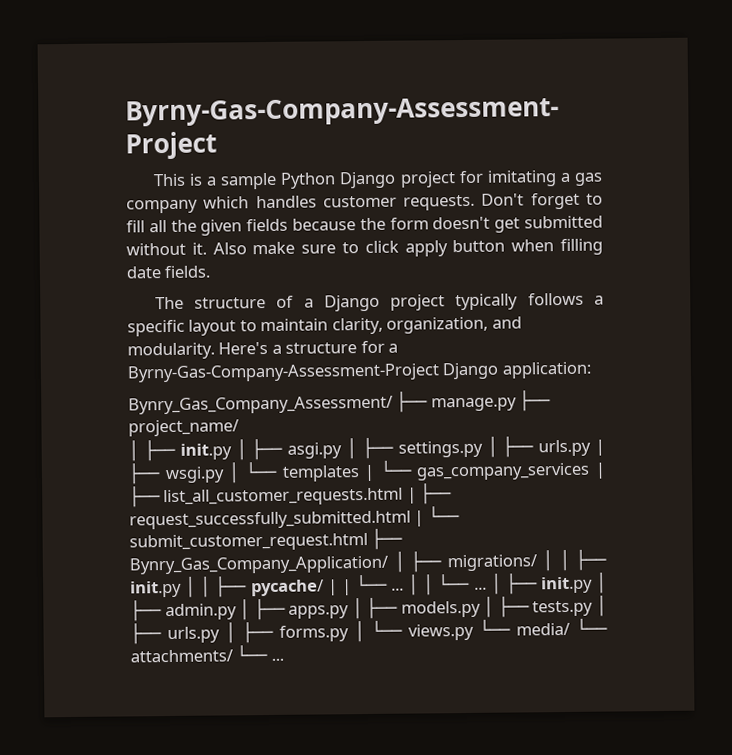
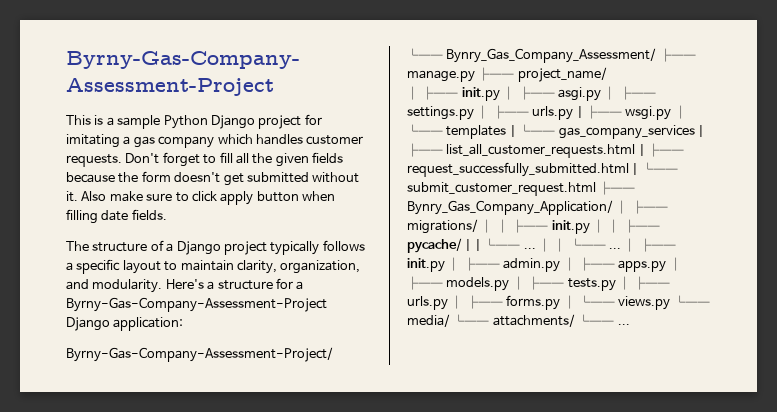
(592, 370) none -> [66,347,333,362] [407,48,443,59] Byrny-Gas-Company-Assessment-Project/ └──

